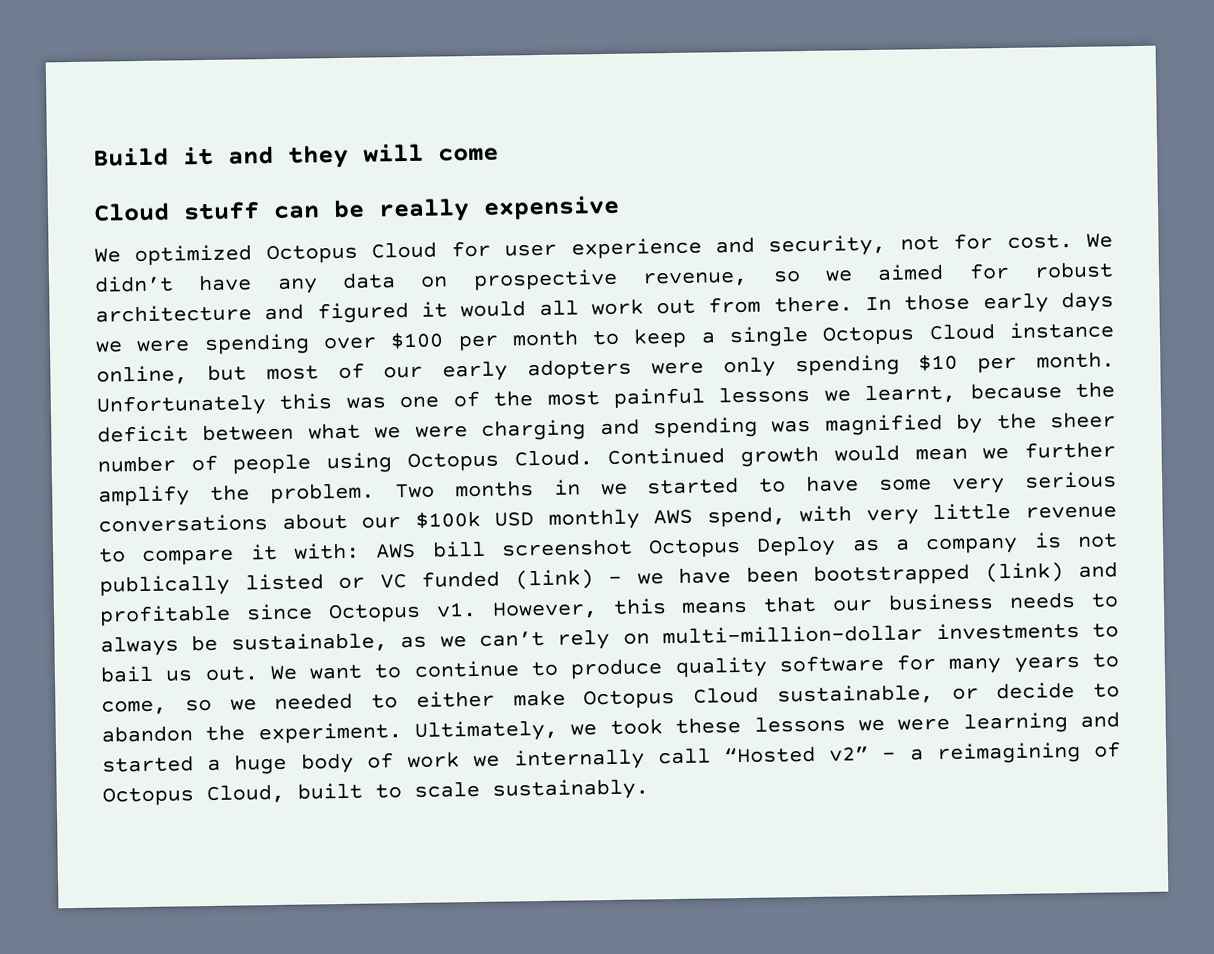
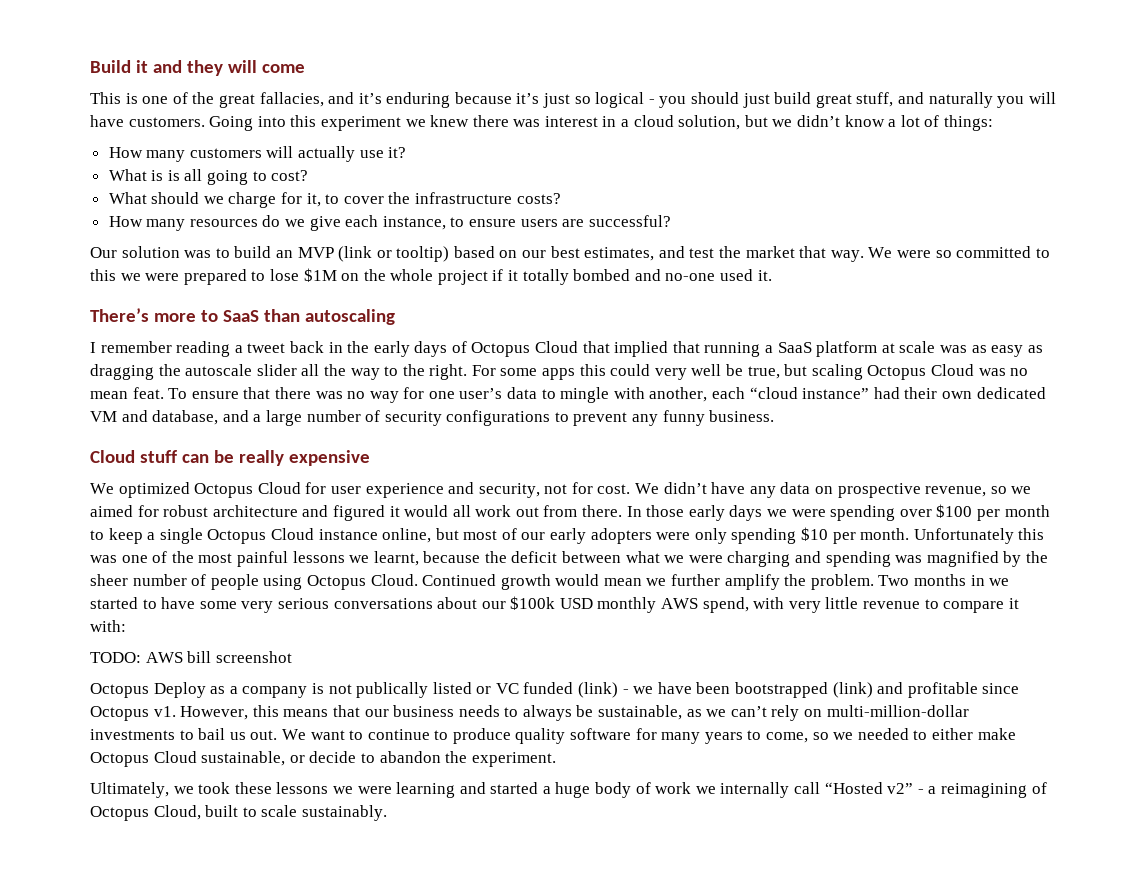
(499, 154) none -> [90,92,1056,108] [90,115,993,131] [108,146,407,162] [108,169,309,185] [108,192,561,208] [108,215,671,231] [90,246,1050,262] [90,268,772,285] [90,308,395,325] [90,341,1043,357] [90,364,1029,380] [90,387,1046,403] [90,410,775,426] // This is one of the great fallacies, and it’s enduring because it’s just so logical - you should just build great stuff, and naturally you will have customers. Going into this experiment we knew there was interest in a cloud solution, but we didn’t know a lot of things: // How many customers will actually use it? // What is is all going to cost? // What should we charge for it, to cover the infrastructure costs? // How many resources do we give each instance, to ensure users are successful? // Our solution was to build an MVP (link or tooltip) based on our best estimates, and test the market that way. We were so committed to this we were prepared to lose $1M on the whole project if it totally bombed and no-one used it. // There’s more to SaaS than autoscaling // I remember reading a tweet back in the early days of Octopus Cloud that implied that running a SaaS platform at scale was as easy as dragging the autoscale slider all the way to the right. For some apps this could very well be true, but scaling Octopus Cloud was no mean feat. To ensure that there was no way for one user’s data to mingle with another, each “cloud instance” had their own dedicated VM and database, and a large number of security configurations to prevent any funny business.
(360, 551) none -> [90,652,141,663] // TODO:
(633, 547) none -> (292, 657) //
(402, 733) none -> (556, 759) //

